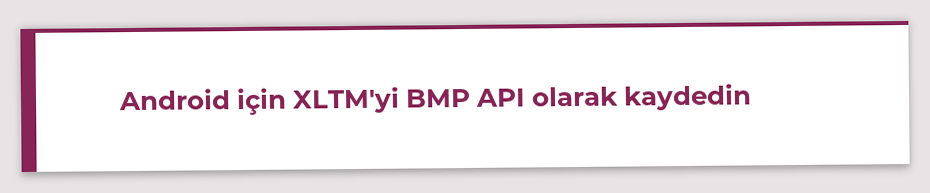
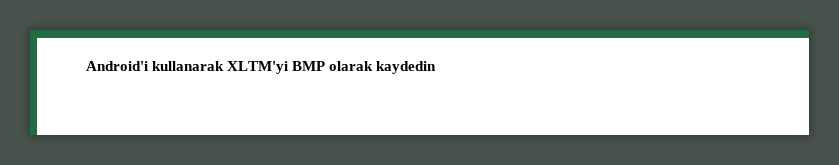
[118,87,288,116] Android için -> [86,61,225,71] Android'i kullanarak
[475,88,527,107] API -> (326, 66) none

